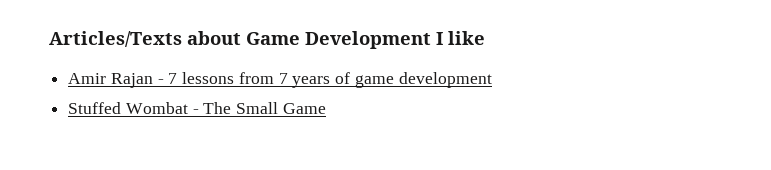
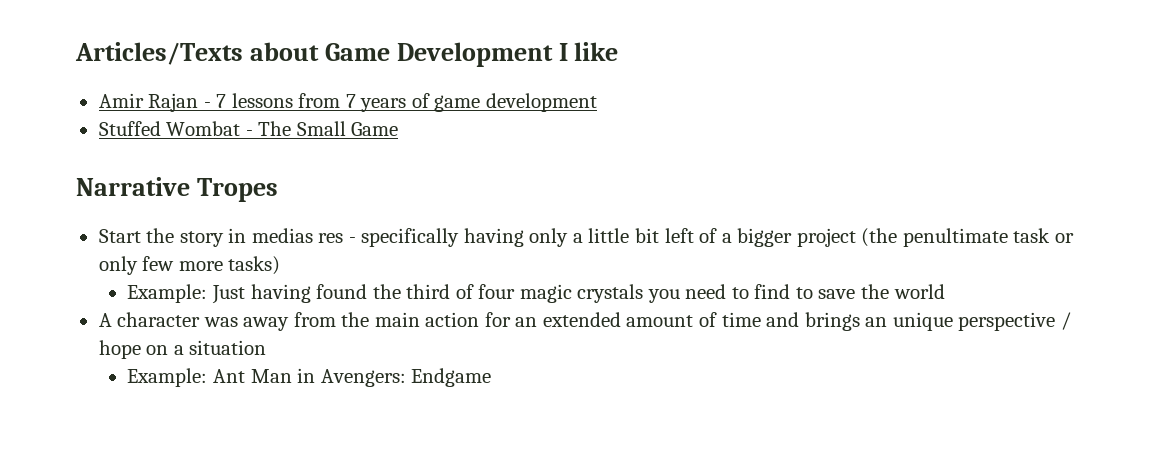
(326, 108) none -> [76,177,278,202] [98,228,1074,247] [98,256,281,275] [127,284,945,304] [98,312,1071,331] [98,340,267,359] [127,368,492,387] // Narrative Tropes // Start the story in medias res - specifically having only a little bit left of a bigger project (the penultimate task or only few more tasks) // Example: Just having found the third of four magic crystals you need to find to save the world // A character was away from the main action for an extended amount of time and brings an unique perspective / hope on a situation // Example: Ant Man in Avengers: Endgame

